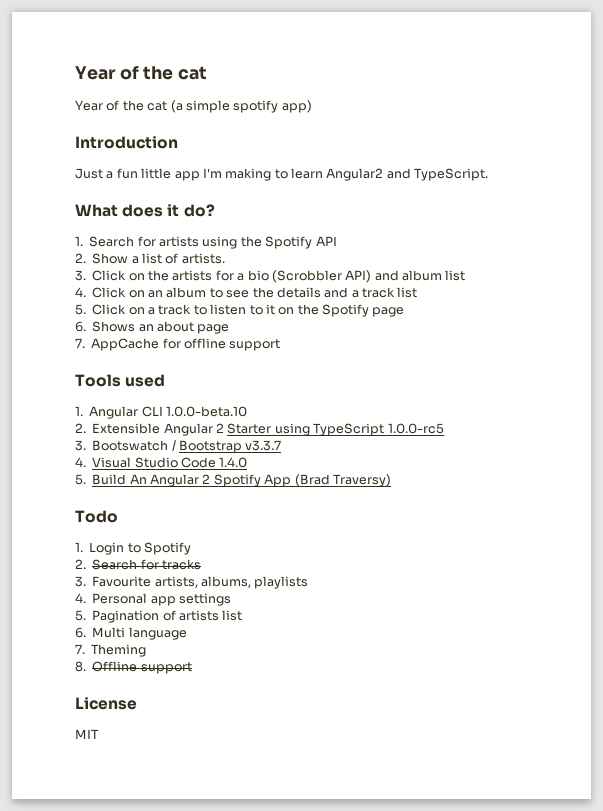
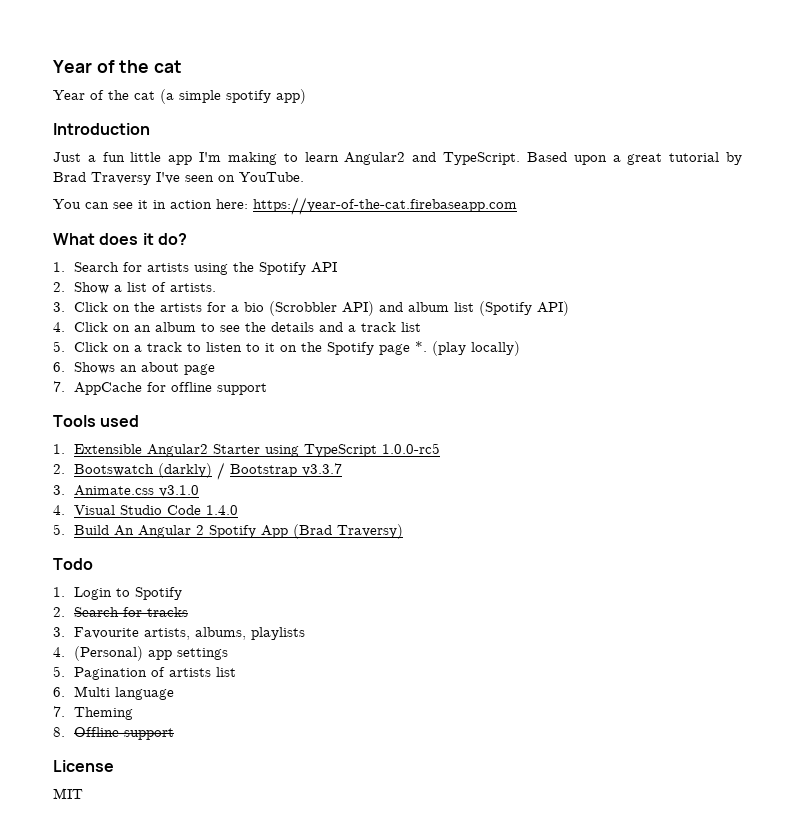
(489, 174) none -> [526,152,743,165] [53,172,304,185] [53,197,517,215] Based upon a great tutorial by Brad Traversy I've seen on YouTube. // You can see it in action here: https://year-of-the-cat.firebaseapp.com
(466, 275) none -> [478,301,569,316] (Spotify API)
(405, 312) none -> [414,341,520,356] *. (play locally)
[89,406,248,419] [75,423,224,436] Angular CLI 1.0.0-beta.10 // 2. Extensible Angular 2 -> [73,444,208,457] Extensible Angular2
[75,440,169,451] 3. Bootswatch -> [53,463,212,478] 2. Bootswatch (darkly)
(282, 445) none -> [53,485,199,497] // 3. Animate.css v3.1.0
[92,593,148,604] Personal -> [73,646,143,661] (Personal)

